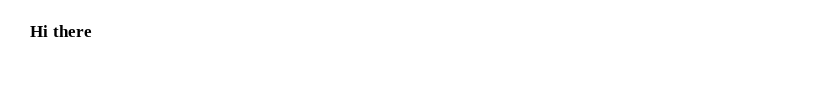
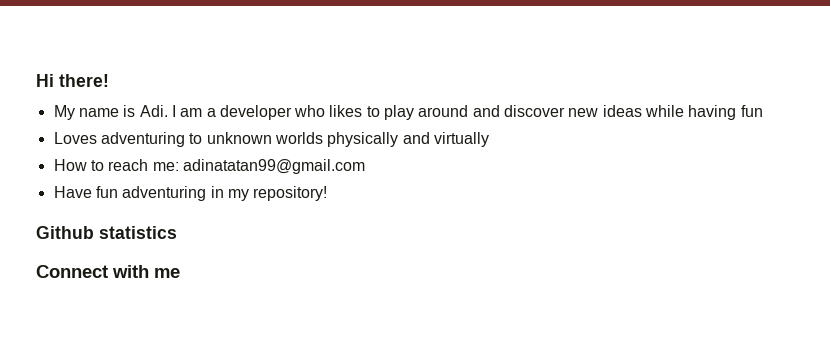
[52,25,92,37] there -> [59,74,109,87] [53,105,763,120] [53,132,489,147] [53,159,365,174] [53,186,328,201] [36,226,177,239] [36,265,180,278] there! // My name is Adi. I am a developer who likes to play around and discover new ideas while having fun // Loves adventuring to unknown worlds physically and virtually // How to reach me: adinatatan99@gmail.com // Have fun adventuring in my repository! // Github statistics // Connect with me

